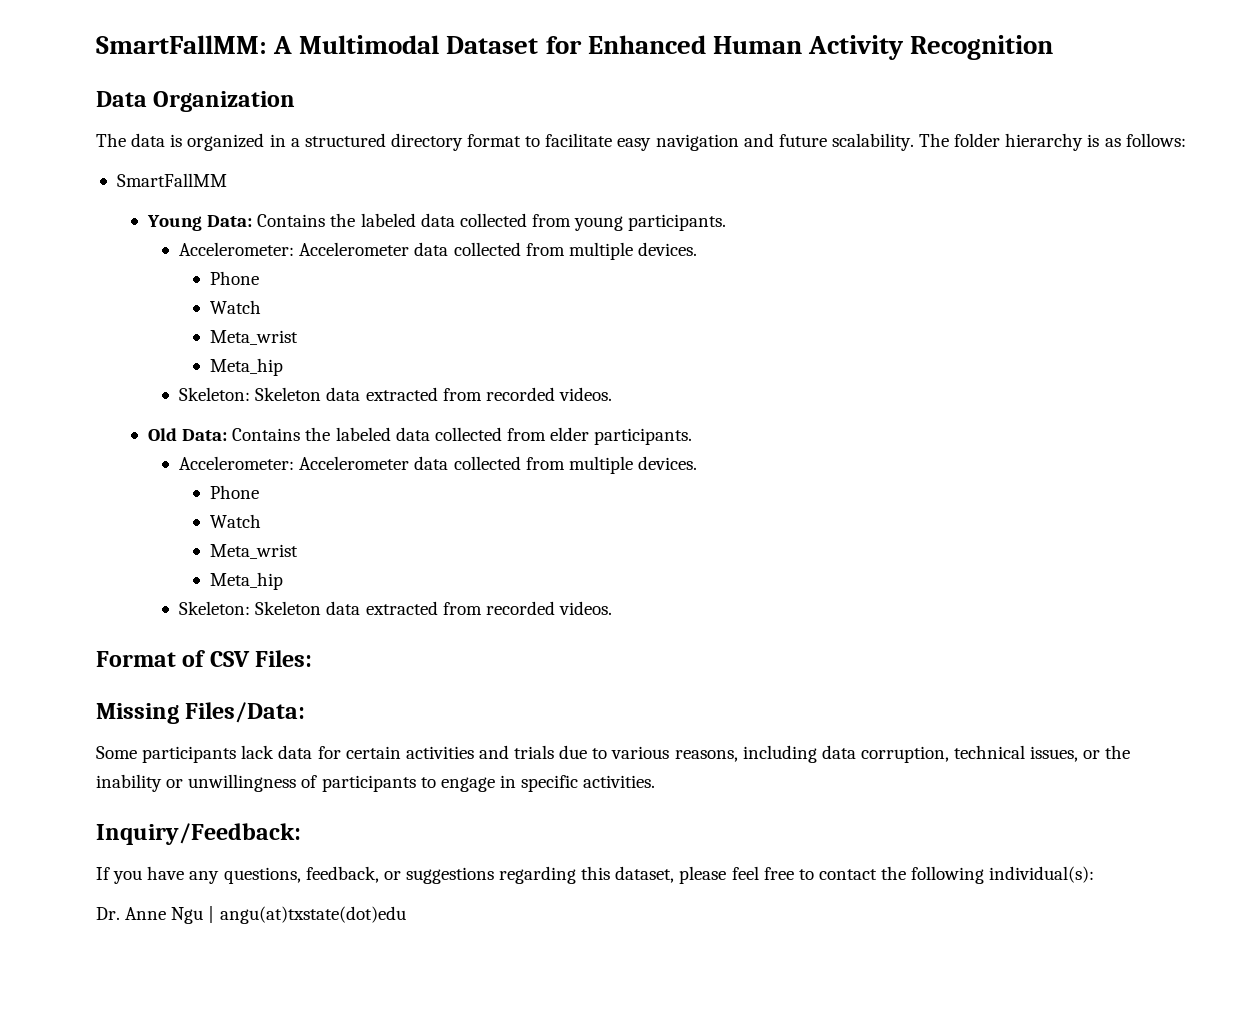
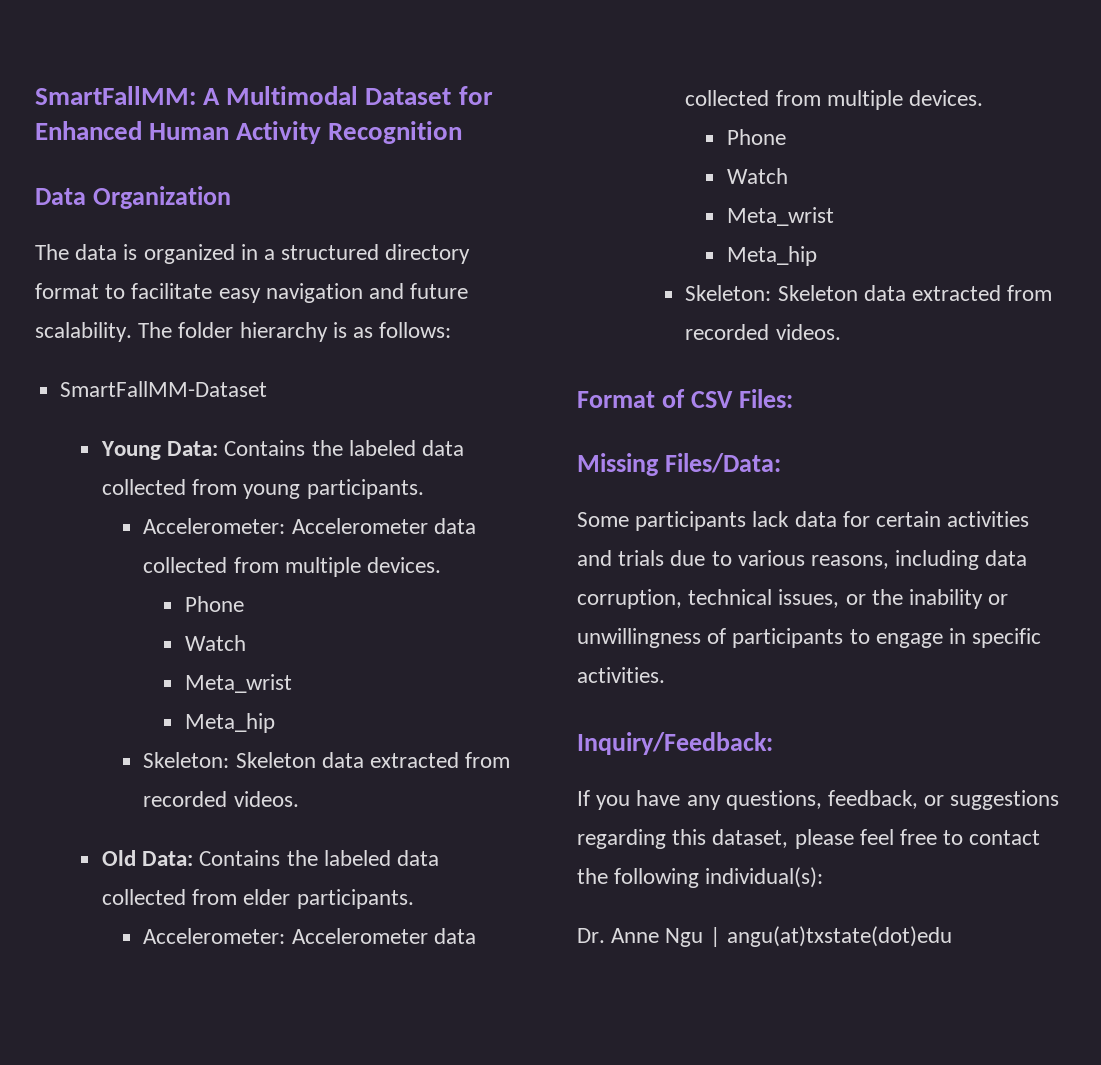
[116,173,227,187] SmartFallMM -> [60,381,268,397] SmartFallMM-Dataset

